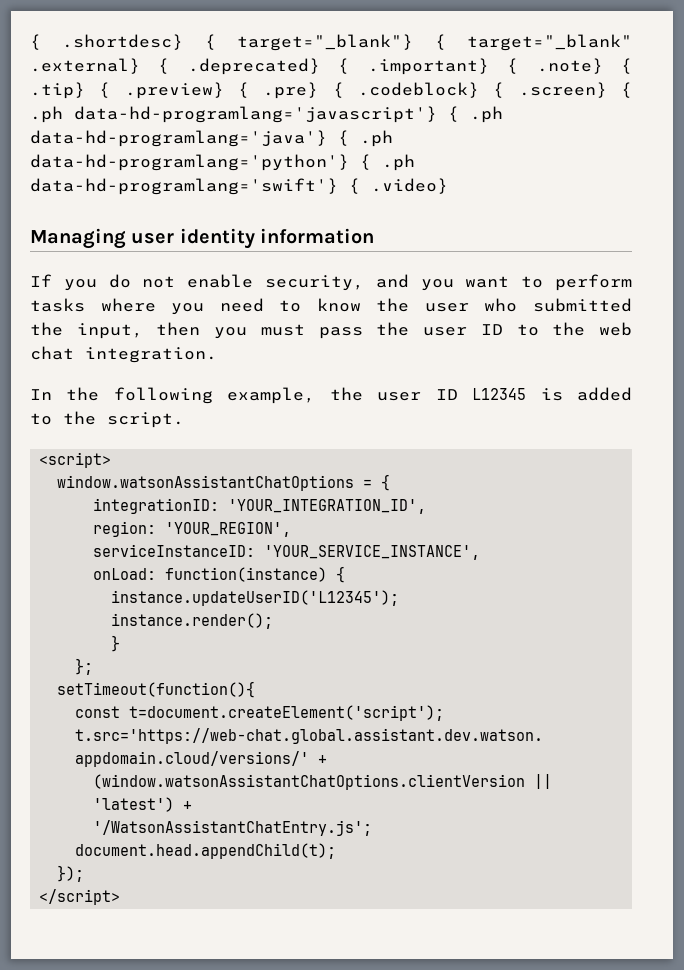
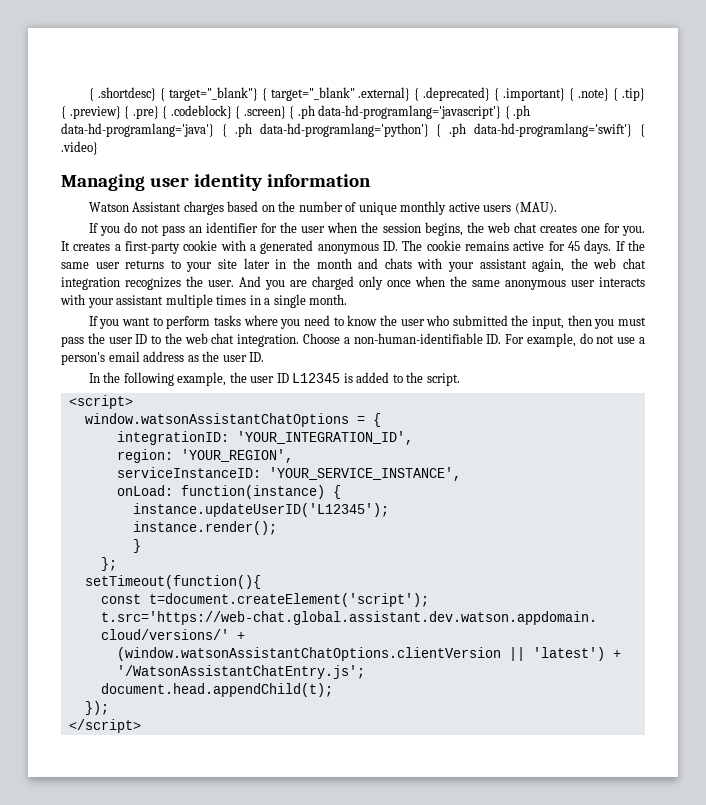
[30,274,409,291] If you do not enable security, and -> [88,201,557,215] [88,222,646,236] [61,240,646,254] [61,258,646,272] [61,276,645,290] [60,294,348,308] [88,316,98,326] Watson Assistant charges based on the number of unique monthly active users (MAU). // If you do not pass an identifier for the user when the session begins, the web chat creates one for you. It creates a first-party cookie with a generated anonymous ID. The cookie remains active for 45 days. If the same user returns to your site later in the month and chats with your assistant again, the web chat integration recognizes the user. And you are charged only once when the same anonymous user interacts with your assistant multiple times in a single month. // If
(217, 355) none -> [302,333,646,347] [61,351,265,365] Choose a non-human-identifiable ID. For example, do not use a person's email address as the user ID.

